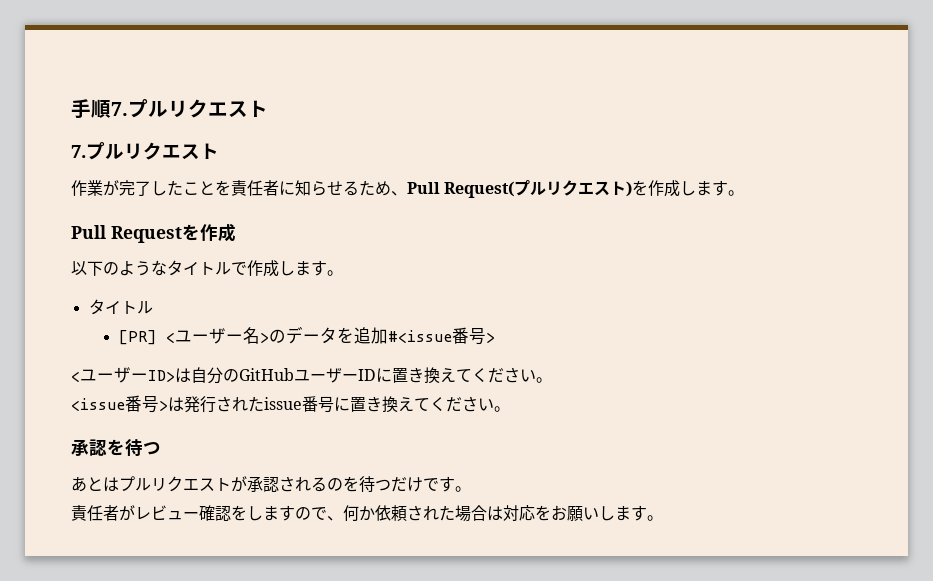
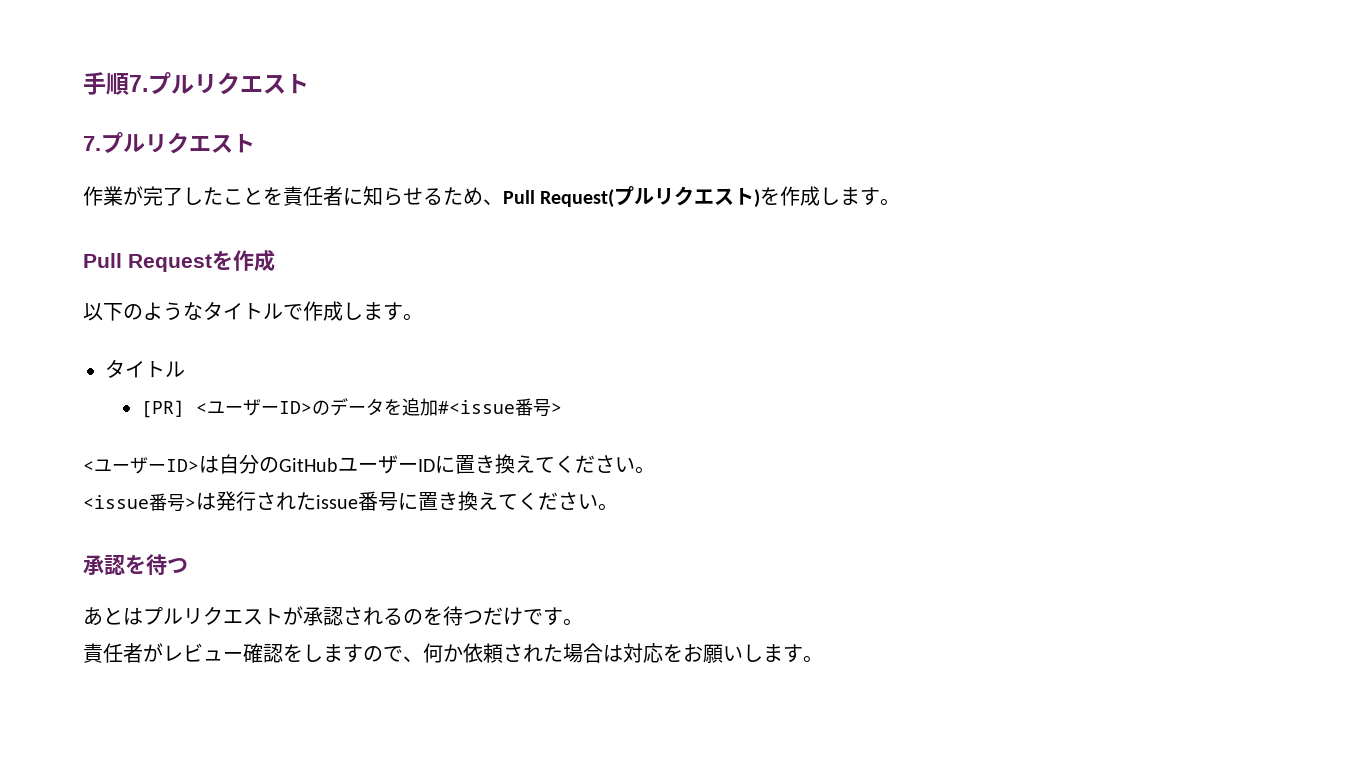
[242,327,269,344] 名> -> [278,401,312,414] ID>

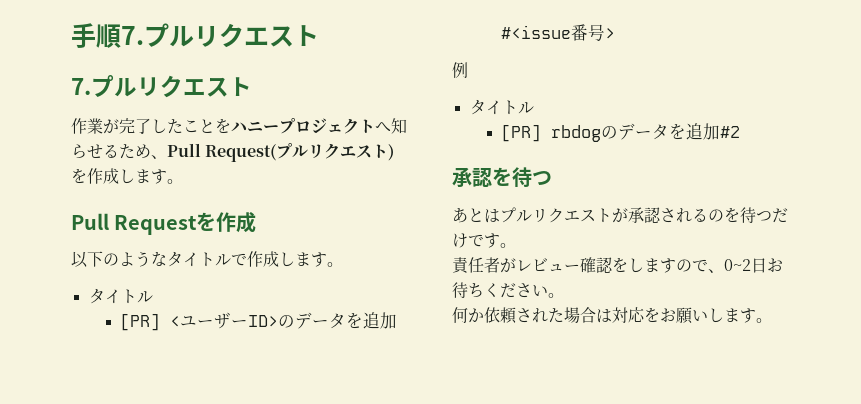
[283,186,363,206] 責任者に -> [231,118,391,134] ハニープロジェクトへ
[83,454,655,474] [83,491,618,512] <ユーザーID>は自分のGitHubユーザーIDに置き換えてください。 // <issue番号>は発行されたissue番号に置き換えてください。 -> [452,62,468,78] [469,99,534,115] [501,123,741,142] 例 // タイトル // [PR] rbdogのデータを追加#2
(423, 659) none -> [724,258,783,273] [452,282,564,298] 0~2日お待ちください。 //

